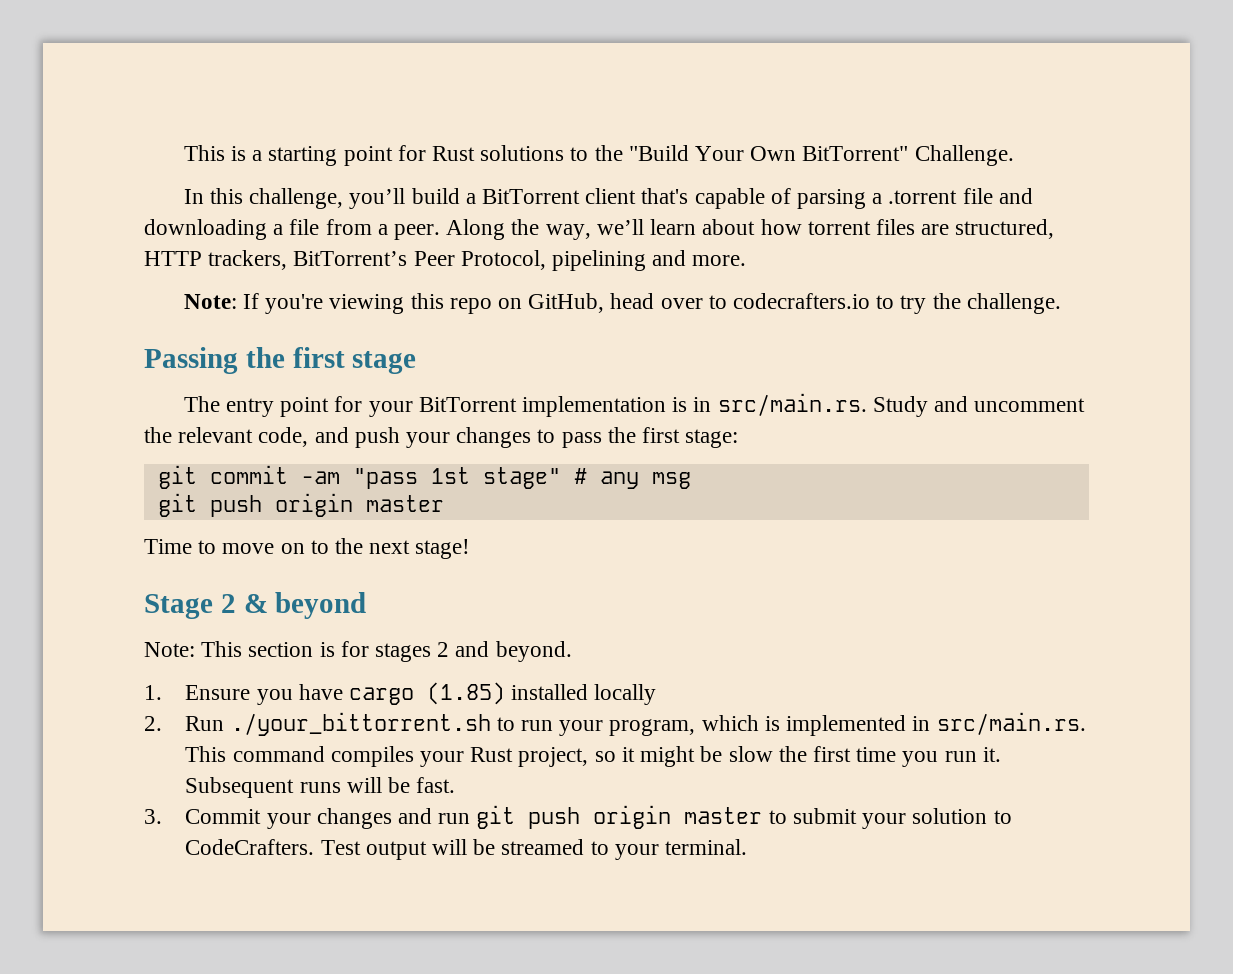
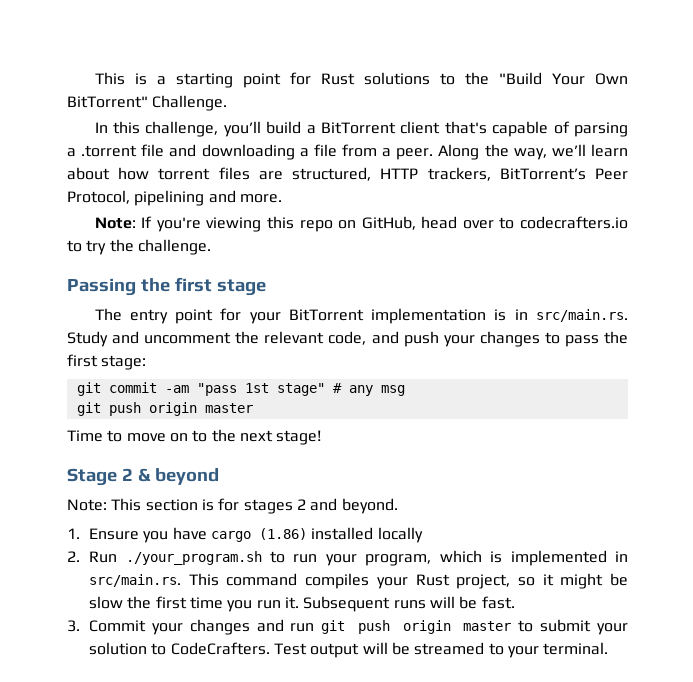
[427,682,506,705] (1.85) -> [259,528,308,540] (1.86)
[230,712,491,736] ./your_bittorrent.sh -> [125,551,262,565] ./your_program.sh

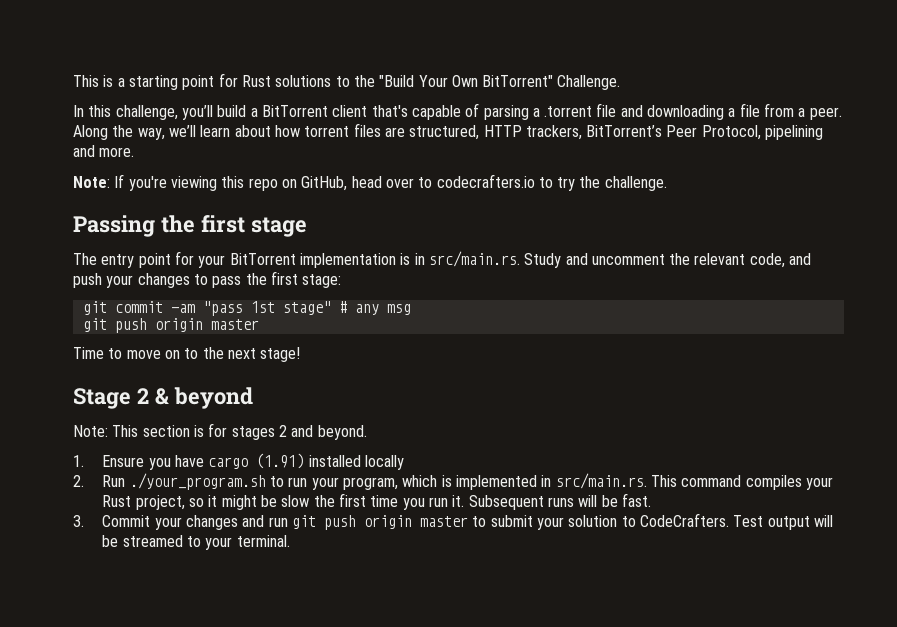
[259,528,308,540] (1.86) -> [256,453,305,469] (1.91)

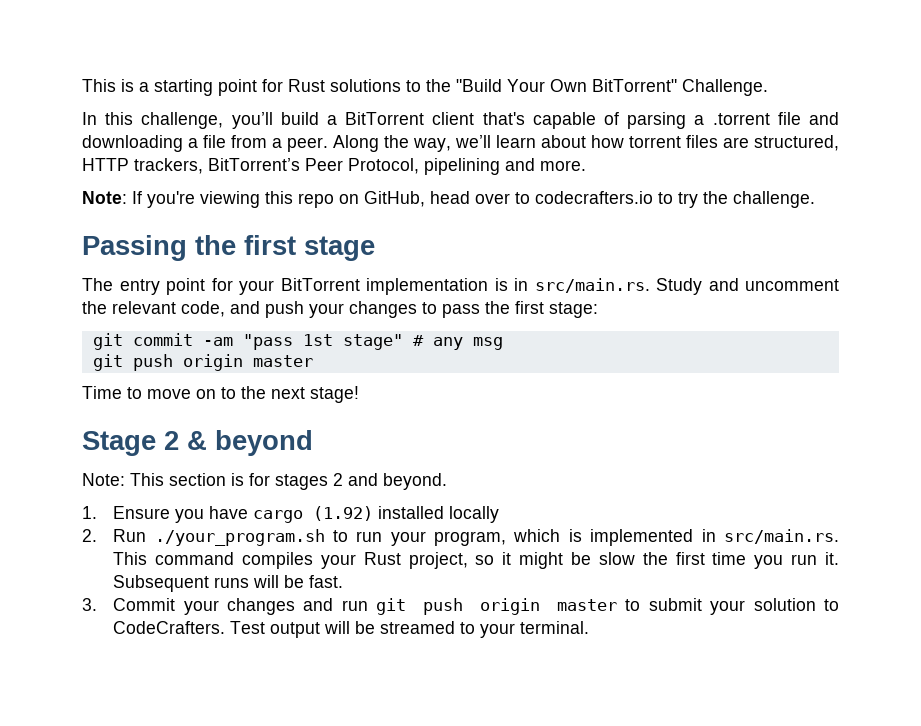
[256,453,305,469] (1.91) -> [313,506,374,521] (1.92)

